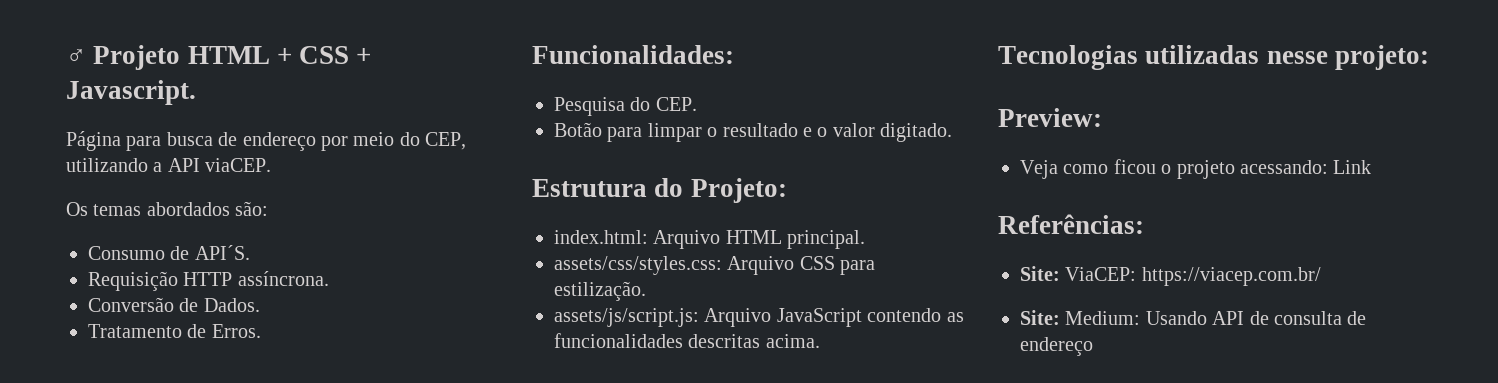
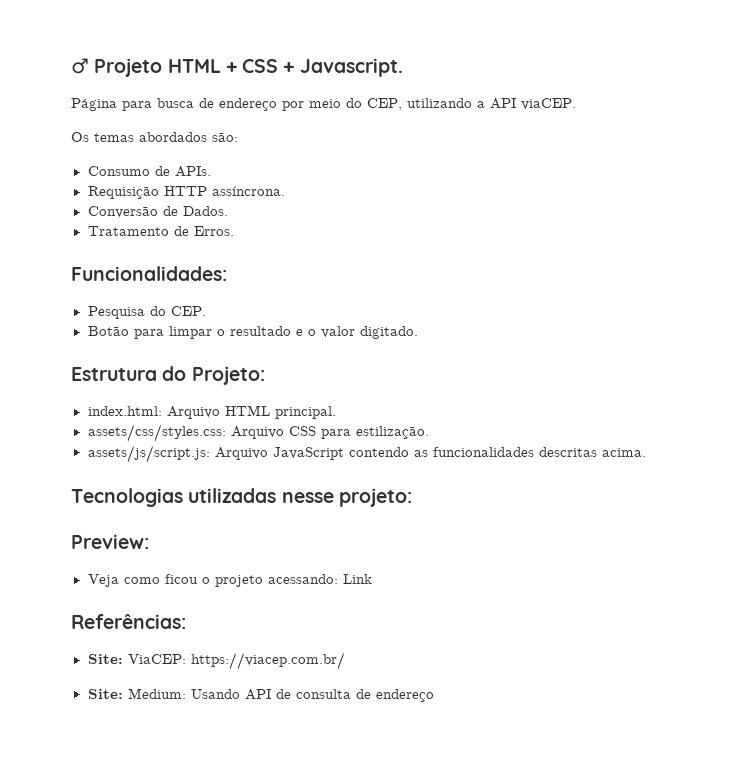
[194,245,250,260] API´S. -> [174,166,211,177] APIs.

